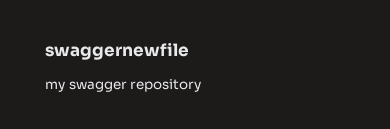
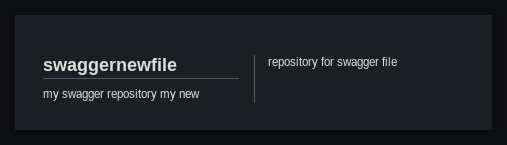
(202, 85) none -> [160,91,201,101] [268,57,398,69] my new repository for swagger file

